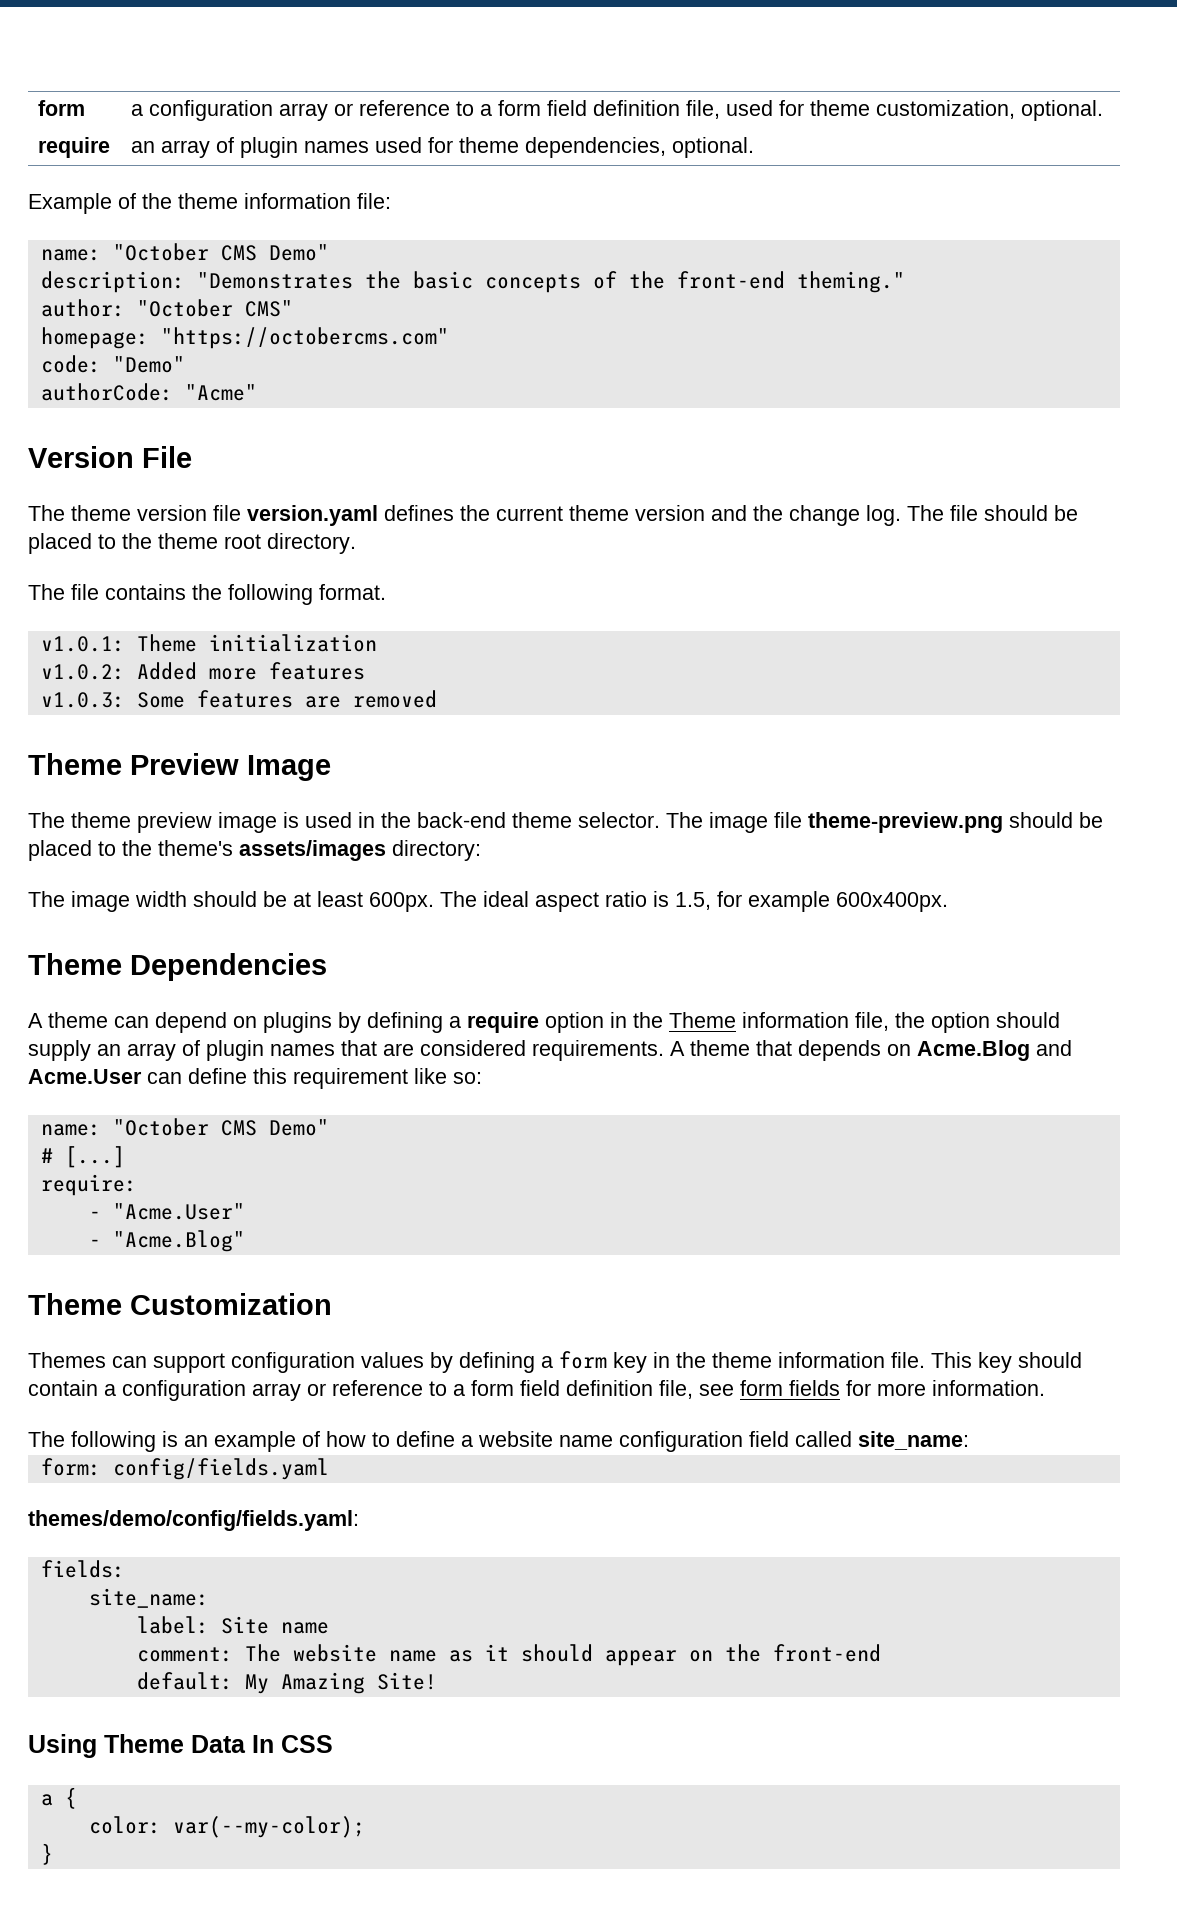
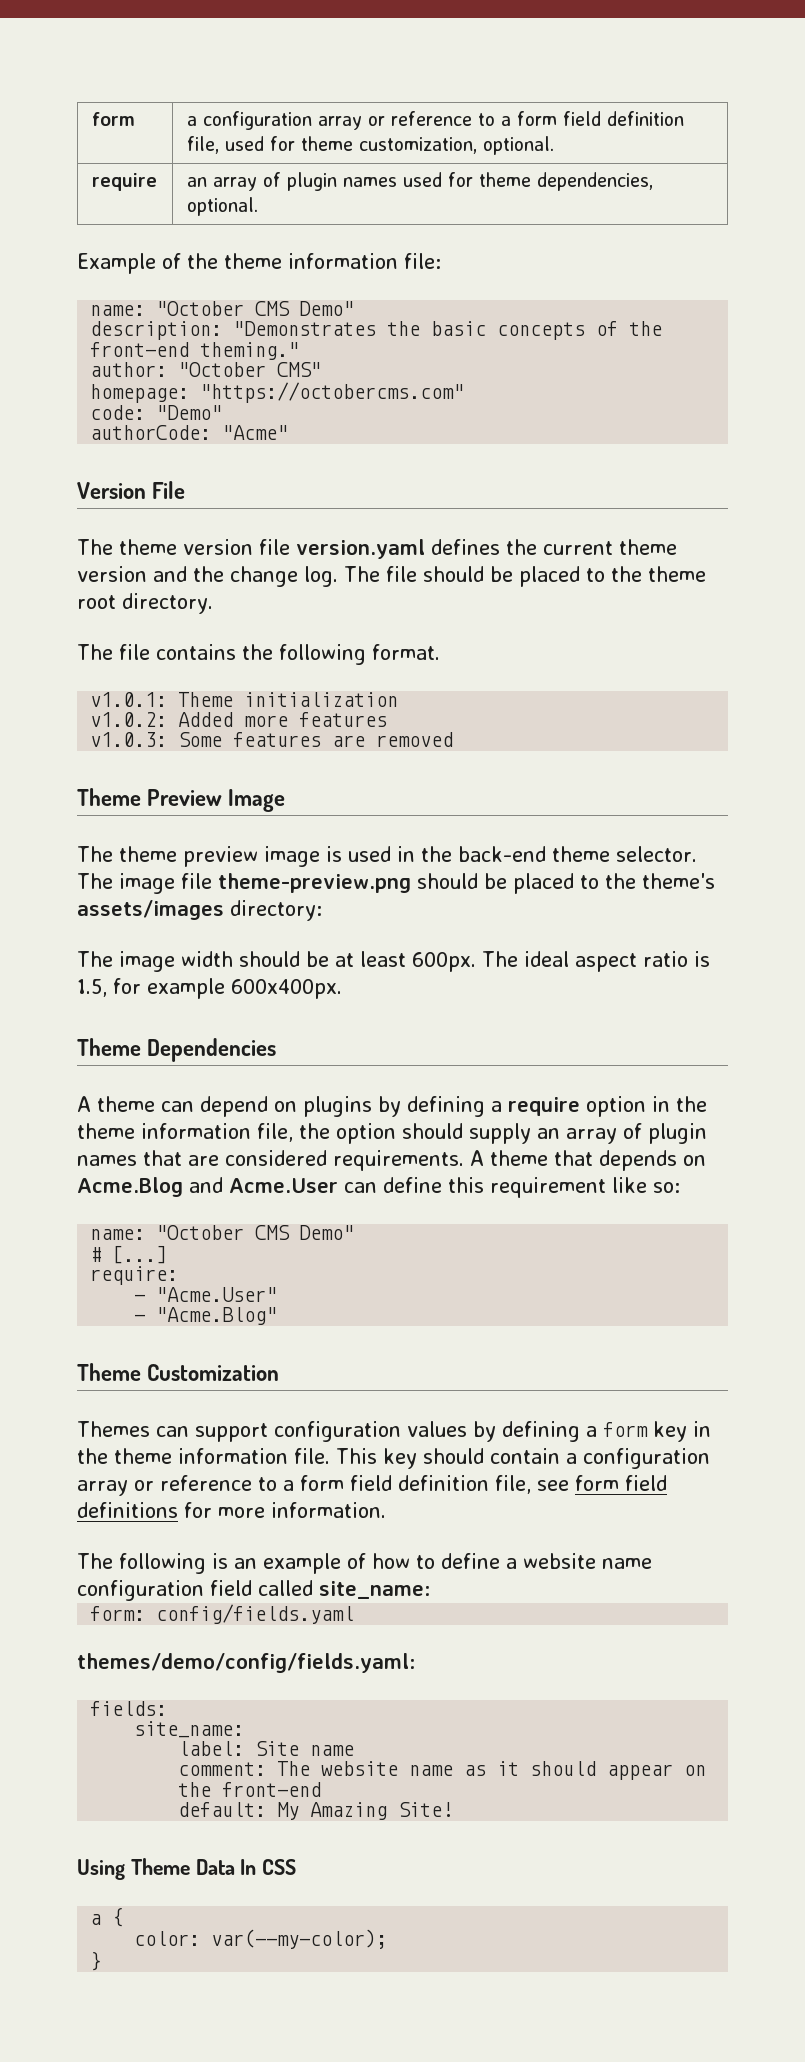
[669,1012,736,1028] Theme -> [77,1123,135,1139] theme
[789,1380,840,1396] fields -> [625,1475,667,1491] [77,1502,178,1518] field definitions

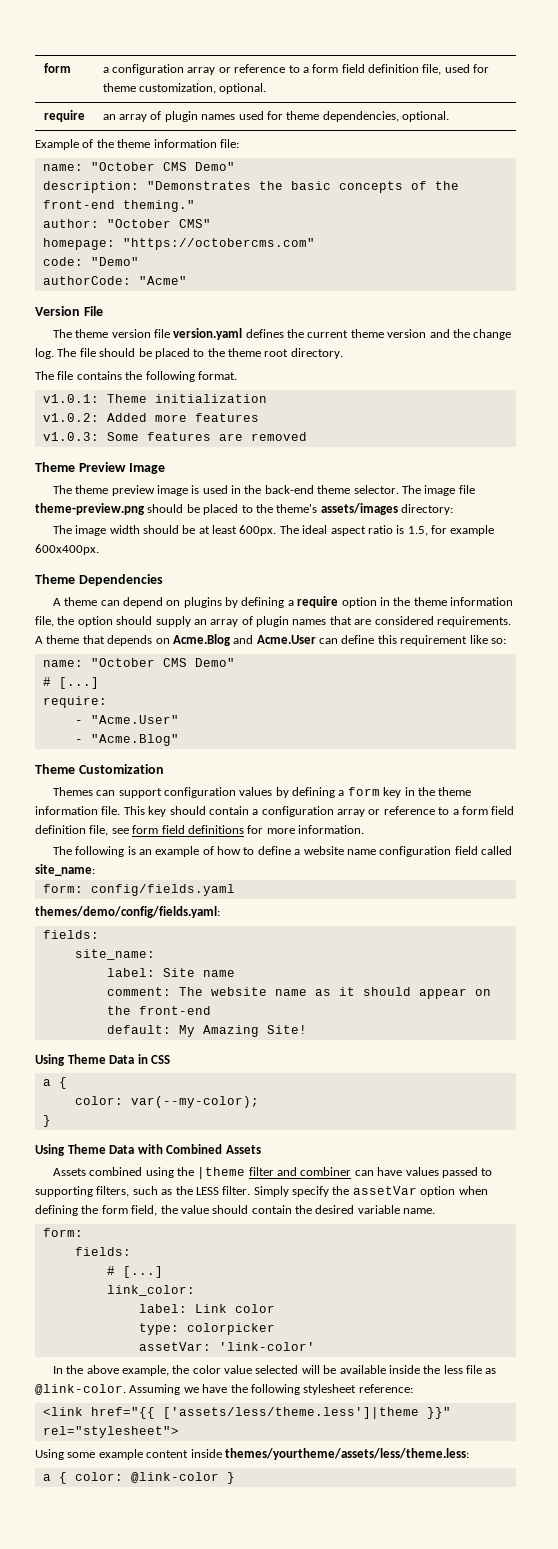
[240,1859,257,1875] In -> [137,1054,148,1064] in
(102, 1961) none -> [35,1144,261,1156] [52,1167,493,1179] [35,1186,488,1197] [35,1205,436,1216] [42,1228,83,1237] [74,1247,131,1256] [106,1266,163,1278] [106,1285,195,1296] [138,1304,275,1313] [138,1323,275,1335] [138,1342,315,1351] [52,1365,497,1376] [35,1384,413,1395] [42,1407,451,1419] [42,1426,179,1438] [35,1448,469,1460] [42,1472,235,1484] // Using Theme Data with Combined Assets // Assets combined using the |theme filter and combiner can have values passed to supporting filters, such as the LESS filter. Simply specify the assetVar option when defining the form field, the value should contain the desired variable name. // form: // fields: // # [...] // link_color: // label: Link color // type: colorpicker // assetVar: 'link-color' // In the above example, the color value selected will be available inside the less file as @link-color. Assuming we have the following stylesheet reference: // <link href="{{ ['assets/less/theme.less']|theme }}" rel="stylesheet"> // Using some example content inside themes/yourtheme/assets/less/theme.less: // a { color: @link-color }

